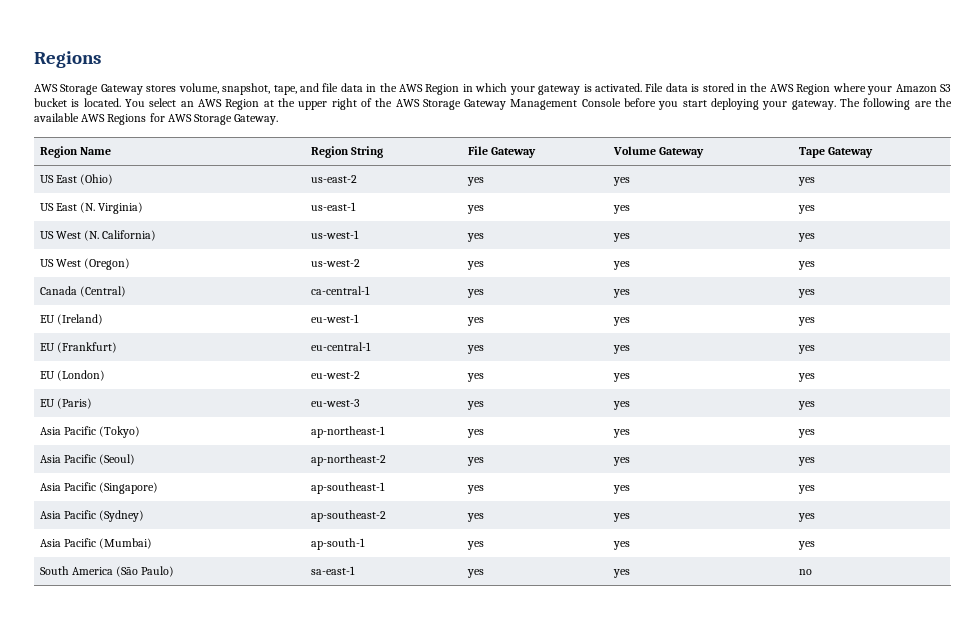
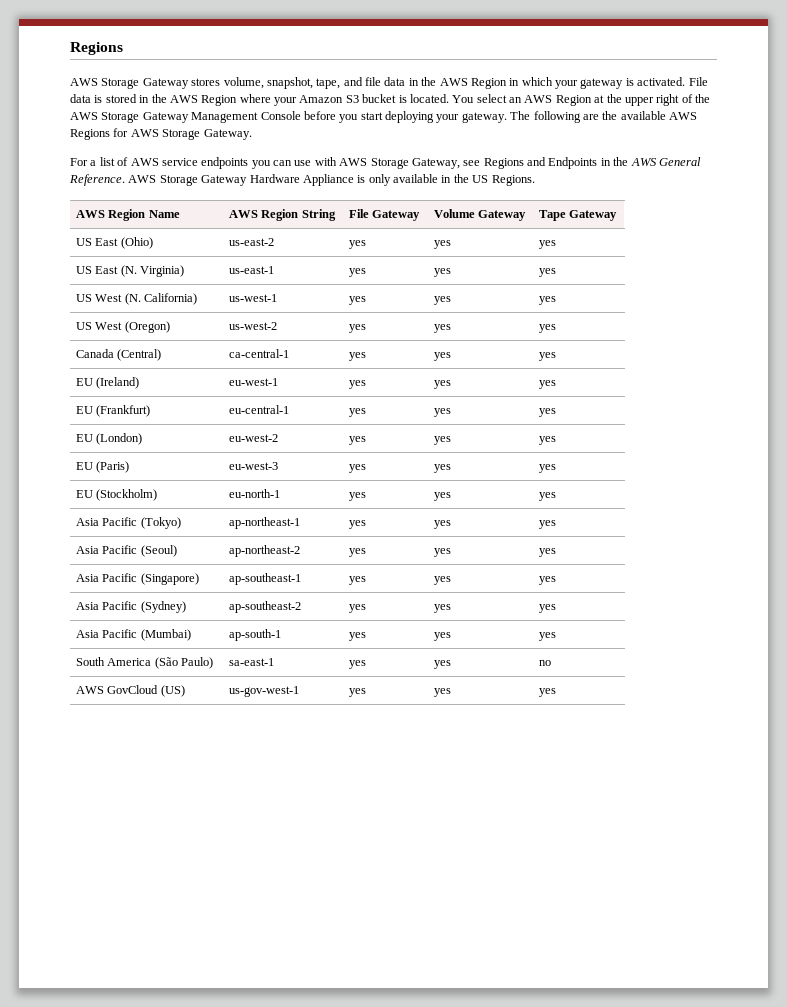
(279, 119) // -> [70,157,701,169] [69,174,535,186] [75,210,105,218] // For a list of AWS service endpoints you can use with AWS Storage Gateway, see Regions and Endpoints in the AWS General Reference. AWS Storage Gateway Hardware Appliance is only available in the US Regions. // AWS
(111, 151) none -> [228,210,258,218] AWS
(815, 405) none -> [75,489,158,501] [228,489,280,498] [348,492,366,501] [433,492,451,501] [538,492,556,501] // EU (Stockholm) | eu-north-1 | yes | yes | yes
(812, 572) none -> [75,685,185,697] [228,686,299,697] [348,688,366,697] [433,688,451,697] [538,688,556,697] // AWS GovCloud (US) | us-gov-west-1 | yes | yes | yes

